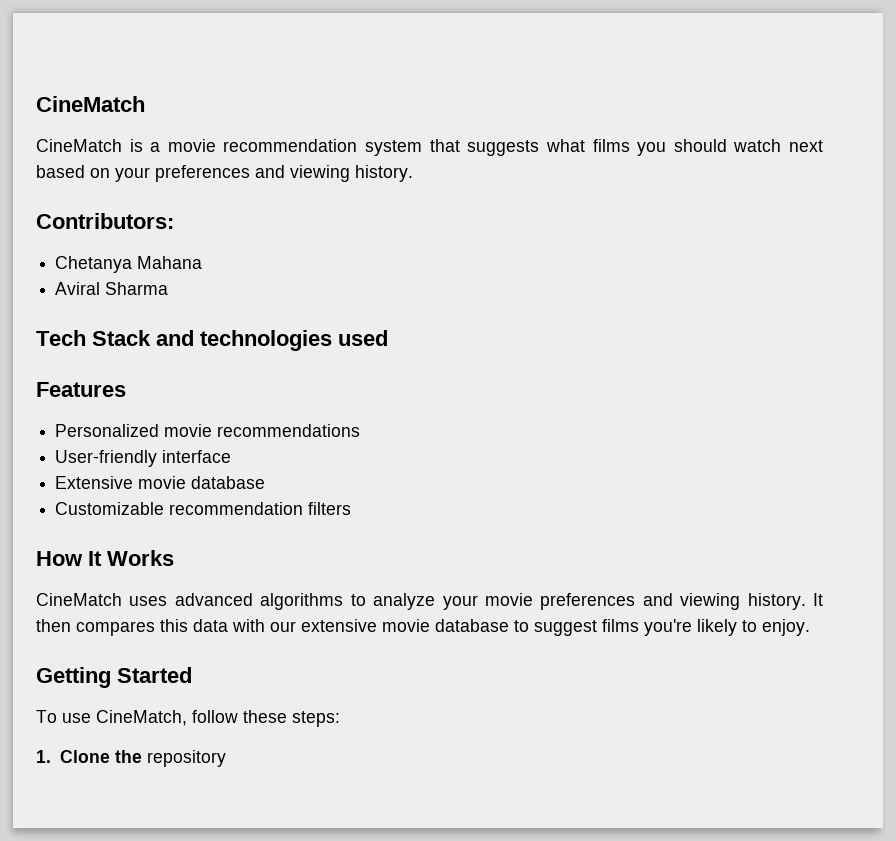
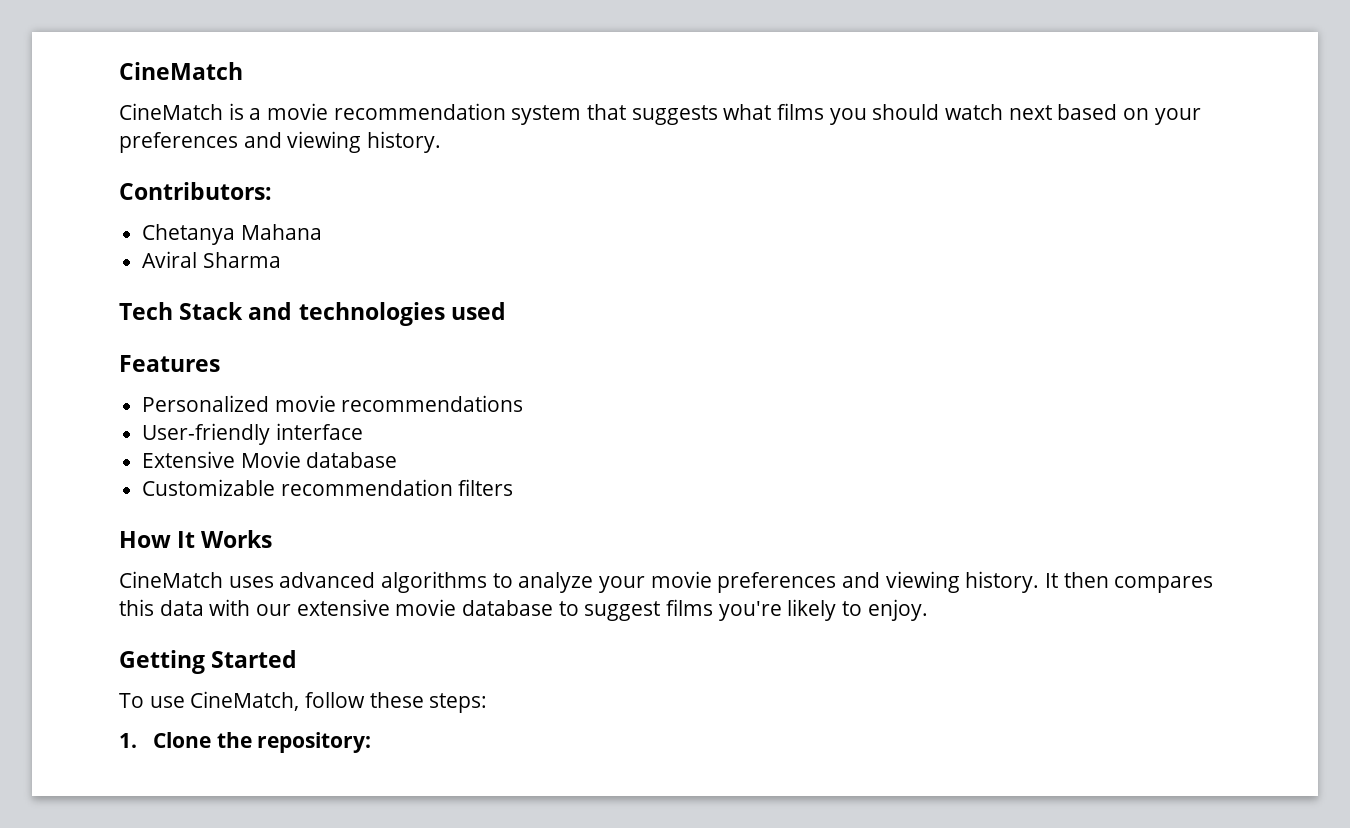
[138,476,187,489] movie -> [240,451,301,468] Movie
[146,750,226,767] repository -> [257,732,372,753] repository:

